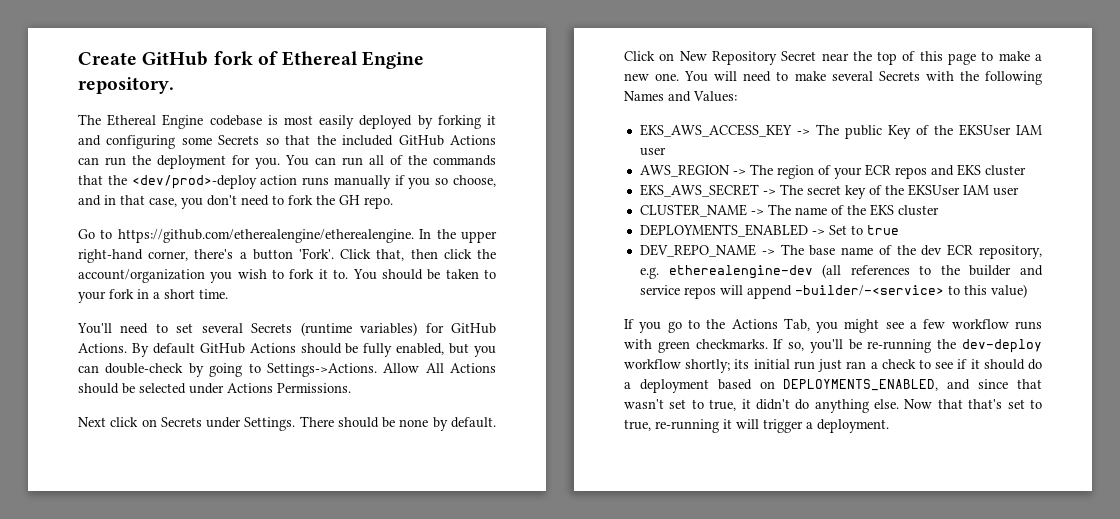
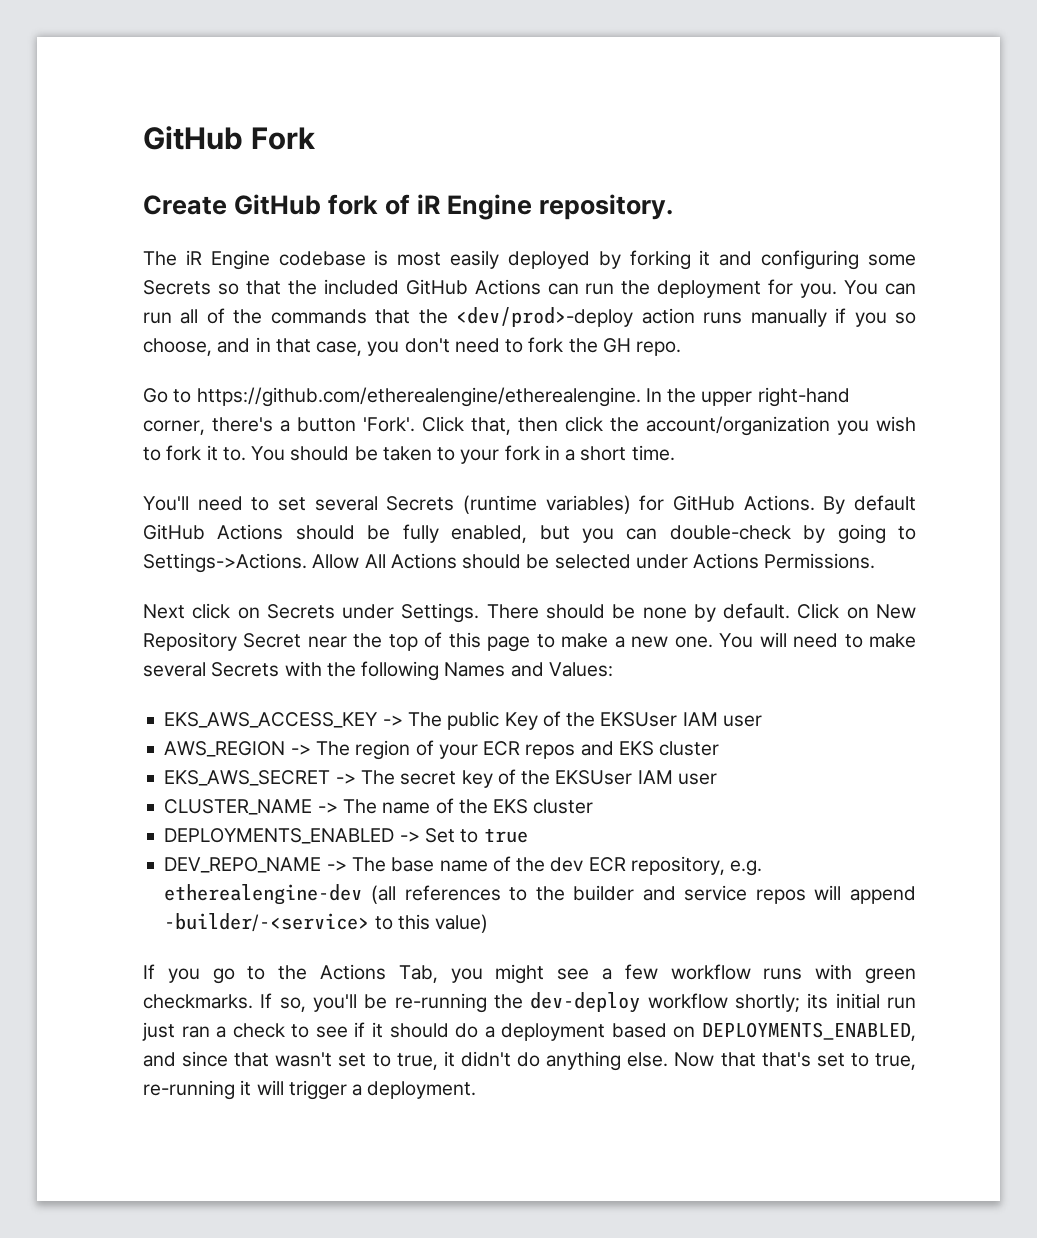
(78, 58) none -> [143,126,316,150] GitHub Fork //
[282,51,359,66] Ethereal -> [417,194,441,214] iR
[107,114,157,126] Ethereal -> [185,250,202,265] iR

